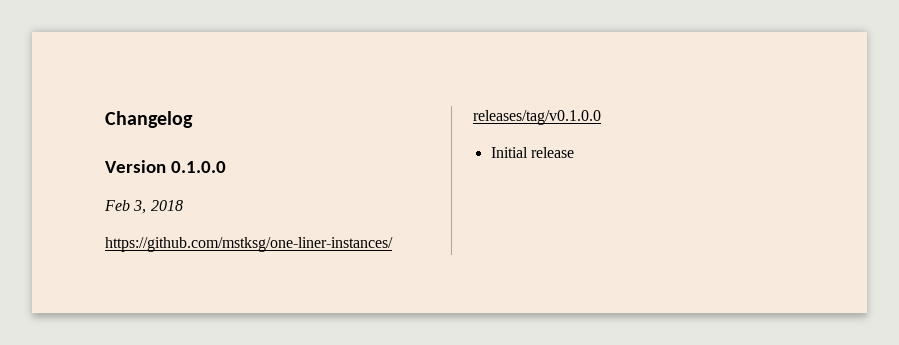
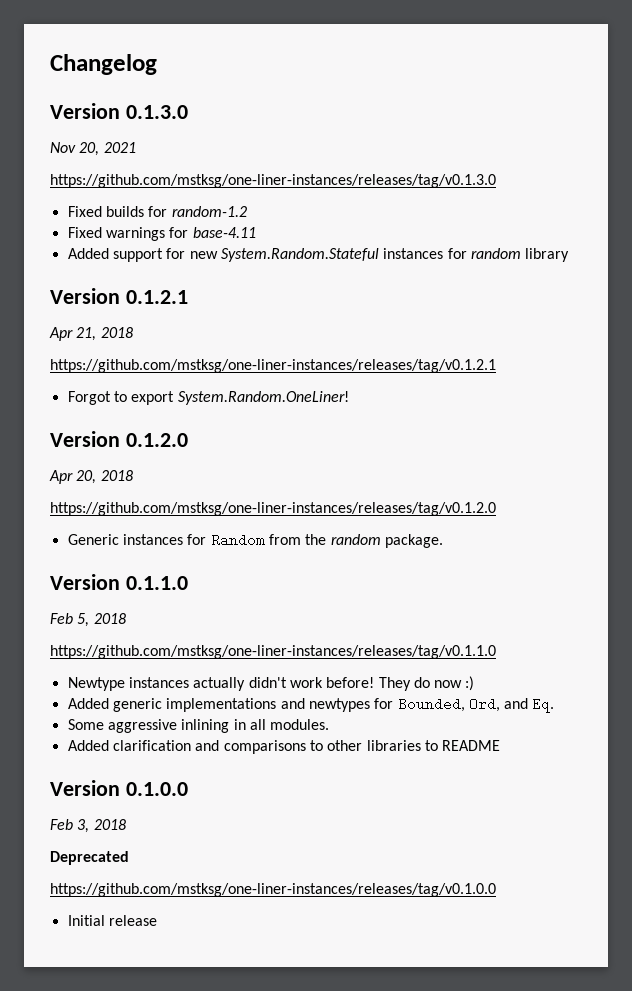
(193, 119) none -> [50,103,188,119] [50,142,136,156] [50,174,496,188] [67,206,247,217] [67,227,256,241] [67,248,570,262] [50,288,188,304] [49,327,133,341] [50,359,496,373] [67,391,349,405] [50,431,188,447] [49,470,133,484] [50,502,496,516] [67,533,443,548] [50,574,188,590] [50,613,126,627] [50,645,496,659] [67,676,475,691] [67,697,555,713] [67,719,330,733] [67,740,501,754] // Version 0.1.3.0 // Nov 20, 2021 // https://github.com/mstksg/one-liner-instances/releases/tag/v0.1.3.0 // Fixed builds for random-1.2 // Fixed warnings for base-4.11 // Added support for new System.Random.Stateful instances for random library // Version 0.1.2.1 // Apr 21, 2018 // https://github.com/mstksg/one-liner-instances/releases/tag/v0.1.2.1 // Forgot to export System.Random.OneLiner! // Version 0.1.2.0 // Apr 20, 2018 // https://github.com/mstksg/one-liner-instances/releases/tag/v0.1.2.0 // Generic instances for Random from the random package. // Version 0.1.1.0 // Feb 5, 2018 // https://github.com/mstksg/one-liner-instances/releases/tag/v0.1.1.0 // Newtype instances actually didn't work before! They do now :) // Added generic implementations and newtypes for Bounded, Ord, and Eq. // Some aggressive inlining in all modules. // Added clarification and comparisons to other libraries to README
(183, 205) none -> [50,851,129,865] // Deprecated

